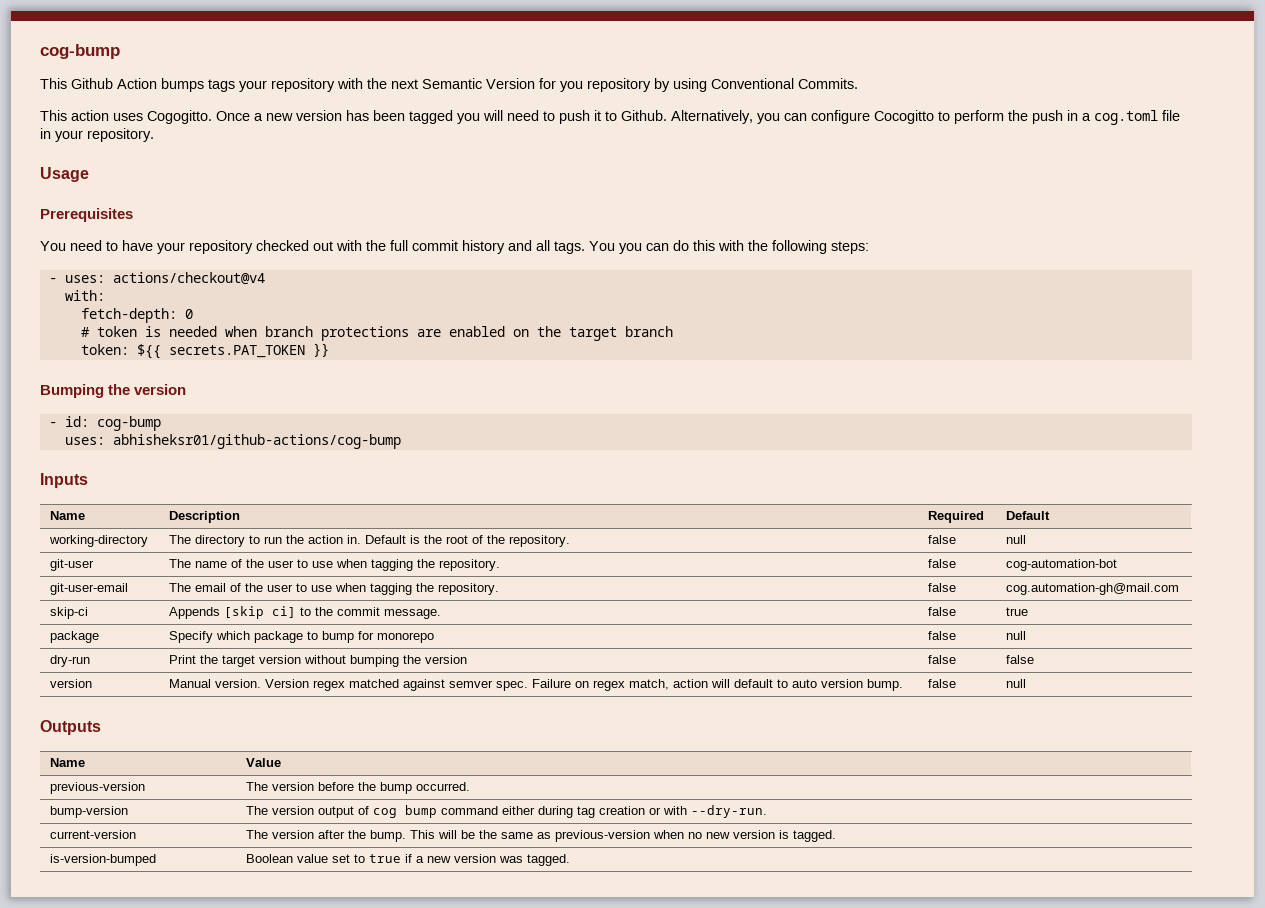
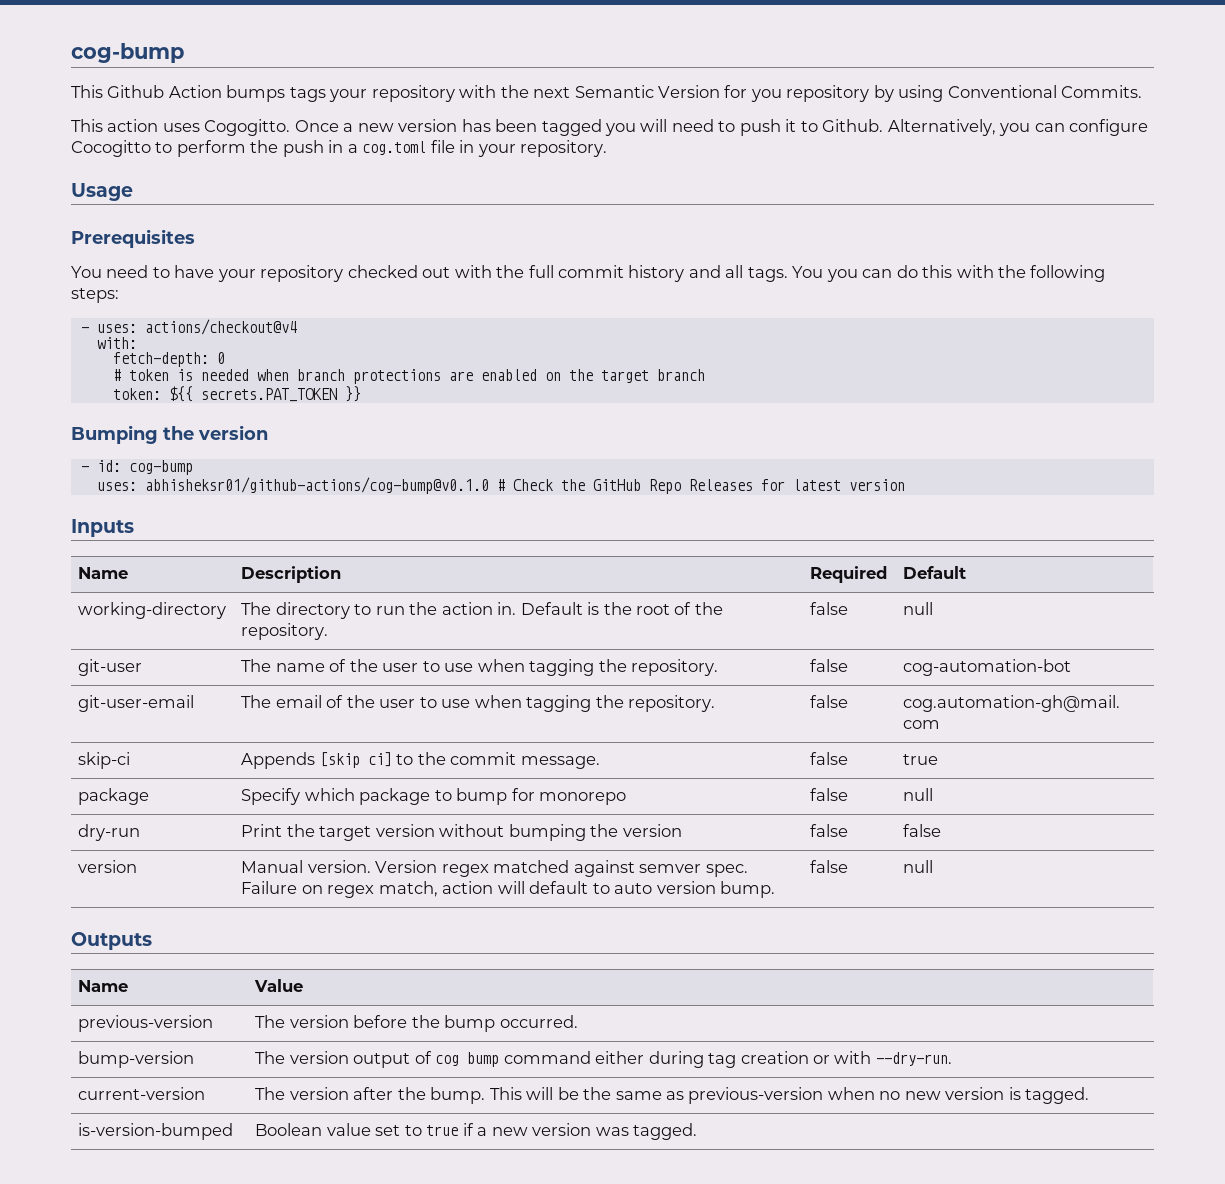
[112,434,401,449] abhisheksr01/github-actions/cog-bump -> [144,477,905,494] abhisheksr01/github-actions/cog-bump@v0.1.0 # Check the GitHub Repo Releases for latest version

